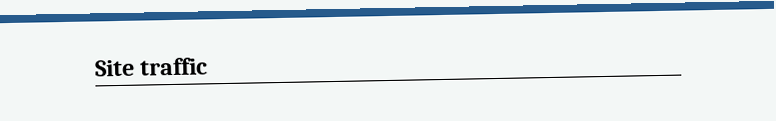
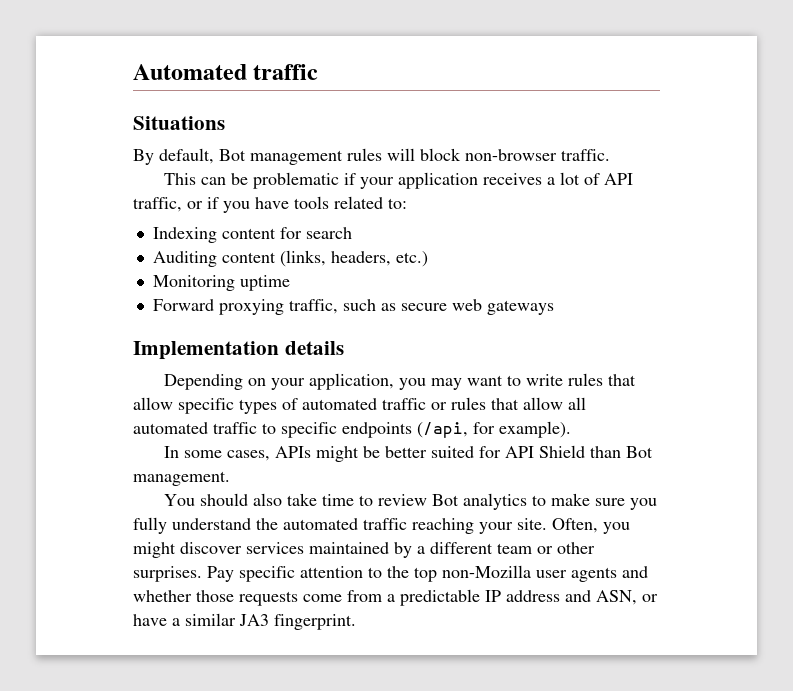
[94,57,209,77] Site traffic -> [133,64,319,80] [133,116,225,130] [133,148,610,165] [164,172,634,189] [133,196,407,213] [152,227,352,243] [152,250,428,267] [152,275,290,291] [152,299,554,315] [133,341,344,360] [164,373,637,390] [133,397,586,414] [133,421,571,438] [164,445,654,462] [133,471,230,486] [164,493,658,510] [133,517,630,534] [133,542,595,558] [133,565,648,582] [133,589,658,606] [133,613,356,630] Automated traffic // Situations // By default, Bot management rules will block non-browser traffic. // This can be problematic if your application receives a lot of API traffic, or if you have tools related to: // Indexing content for search // Auditing content (links, headers, etc.) // Monitoring uptime // Forward proxying traffic, such as secure web gateways // Implementation details // Depending on your application, you may want to write rules that allow specific types of automated traffic or rules that allow all automated traffic to specific endpoints (/api, for example). // In some cases, APIs might be better suited for API Shield than Bot management. // You should also take time to review Bot analytics to make sure you fully understand the automated traffic reaching your site. Often, you might discover services maintained by a different team or other surprises. Pay specific attention to the top non-Mozilla user agents and whether those requests come from a predictable IP address and ASN, or have a similar JA3 fingerprint.

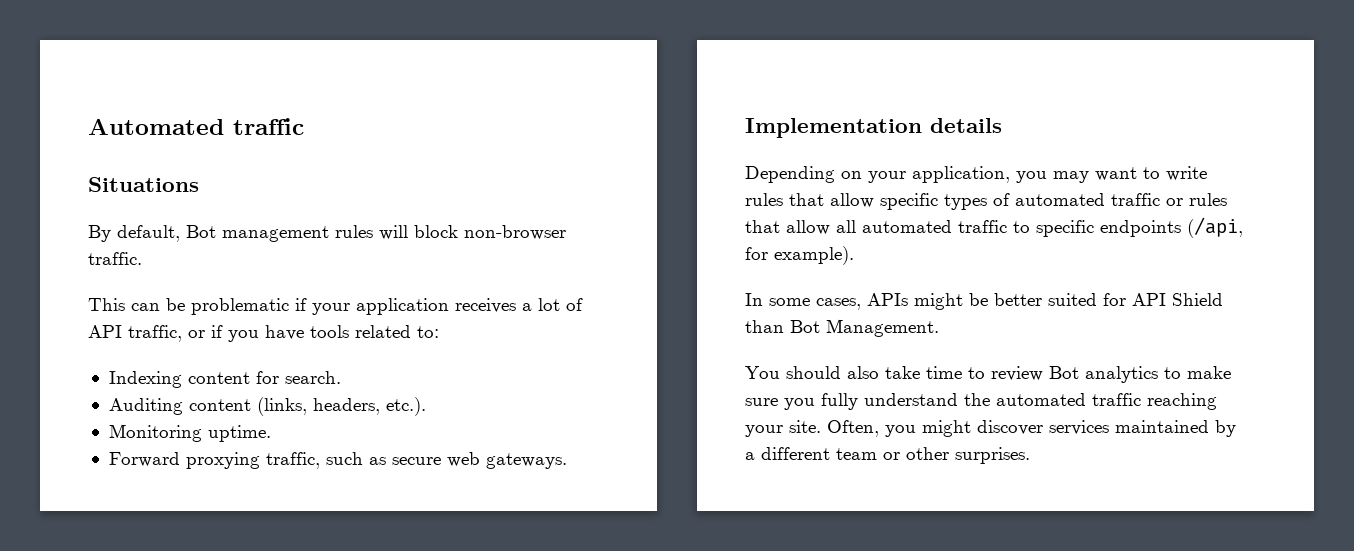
[305,227,352,239] search -> [284,371,341,384] search.
[395,251,428,267] etc.) -> [385,397,426,416] etc.).
[239,275,290,291] uptime -> [207,425,271,442] uptime.
[486,300,554,315] gateways -> [485,453,567,469] gateways.
[133,471,230,486] management. -> [826,319,939,337] Management.
[207,565,648,582] [133,589,658,606] [133,613,356,630] Pay specific attention to the top non-Mozilla user agents and whether those requests come from a predictable IP address and ASN, or have a similar JA3 fingerprint. -> (1030, 455) none

